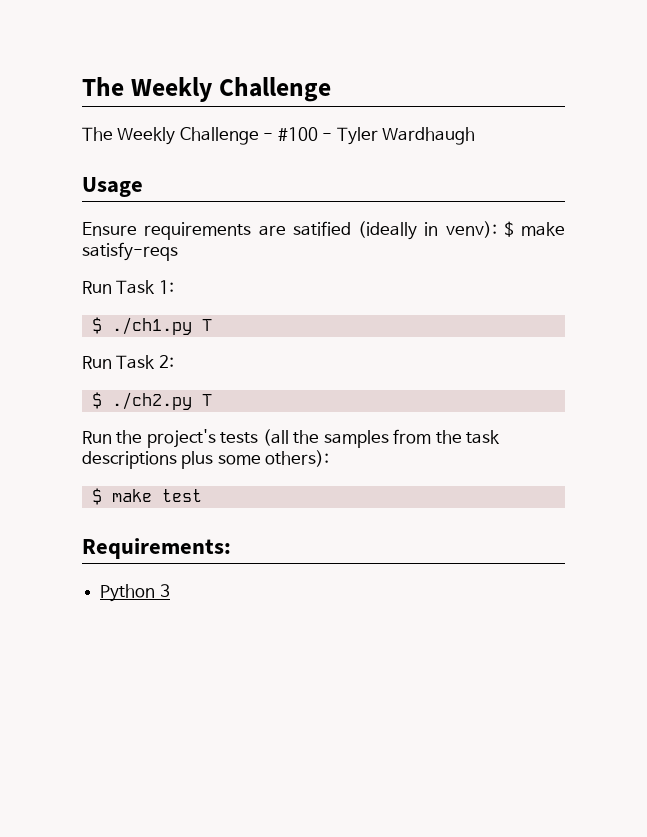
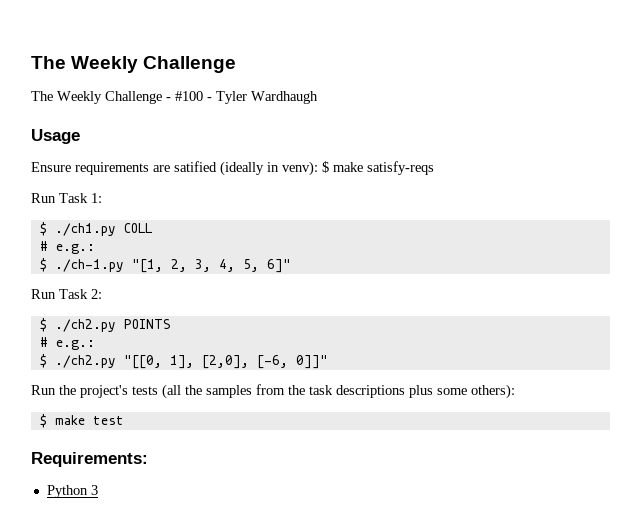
[201,319,212,331] T -> [123,223,153,233] [39,241,95,254] [39,258,291,273] COLL // # e.g.: // $ ./ch-1.py "[1, 2, 3, 4, 5, 6]"
[201,394,212,406] T -> [123,319,171,329] [39,337,95,350] [39,354,328,369] POINTS // # e.g.: // $ ./ch2.py "[[0, 1], [2,0], [-6, 0]]"

